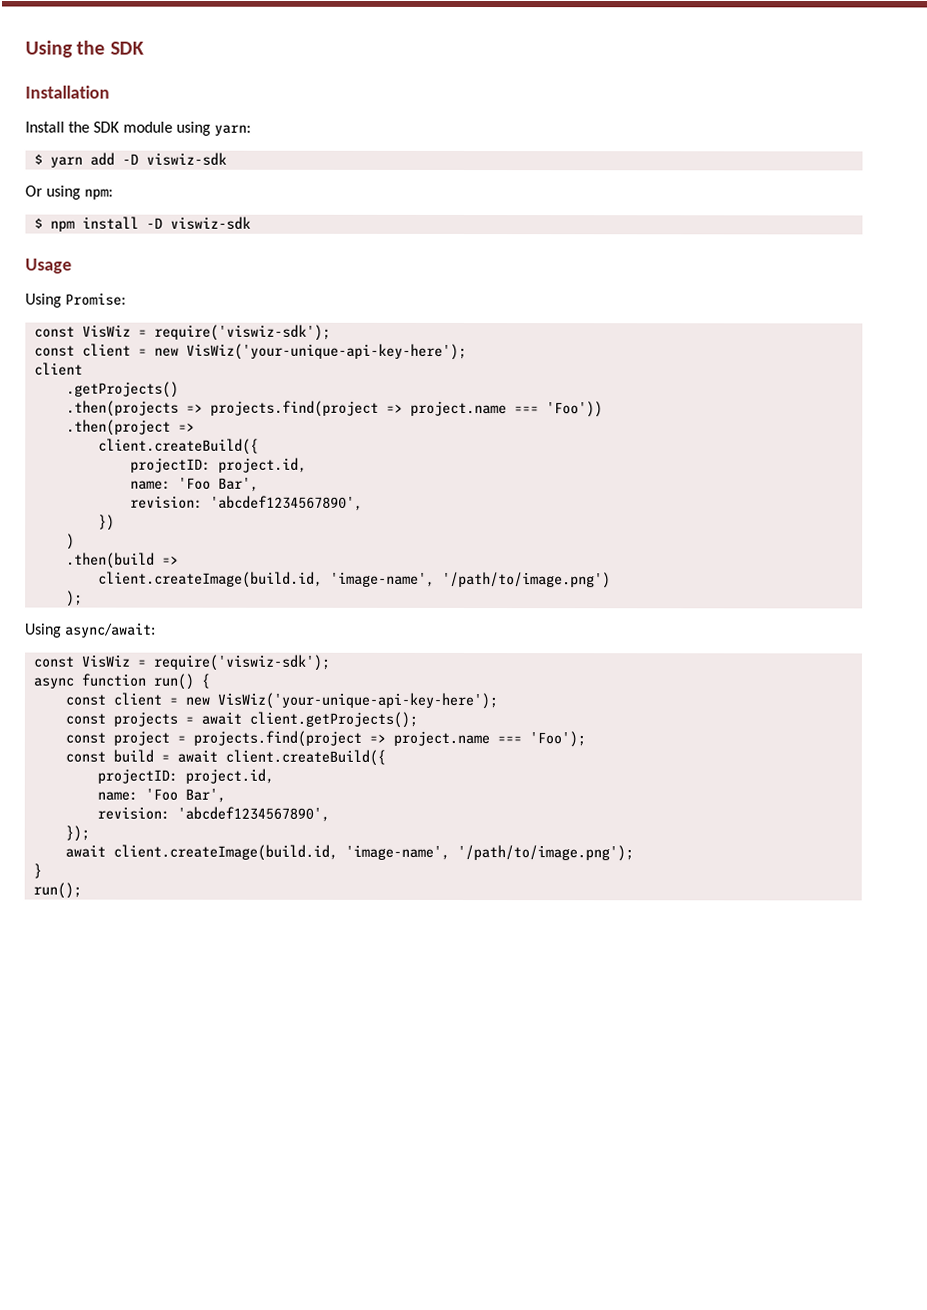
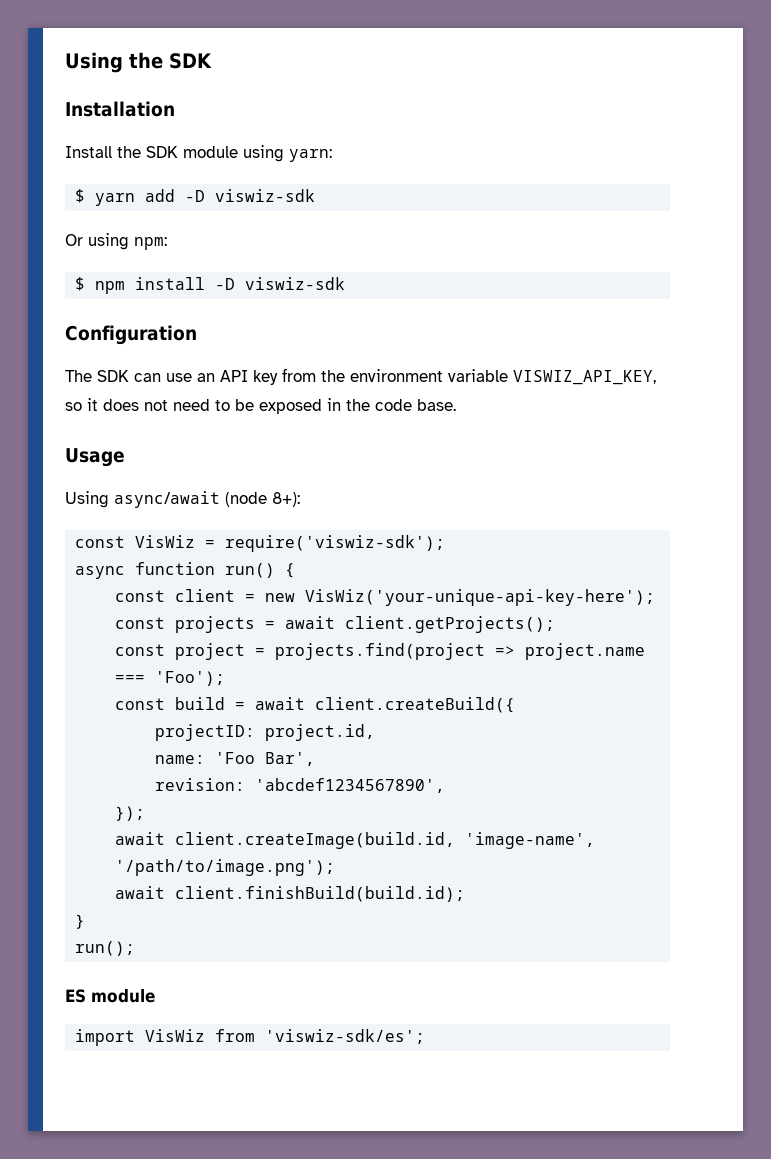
[25,258,72,274] [25,292,127,308] [34,324,332,341] [34,343,468,361] [34,362,84,376] [66,381,180,398] [66,400,604,418] [66,419,196,436] [98,438,260,455] [130,457,308,473] [130,477,260,492] [130,495,364,511] [98,514,116,531] [66,533,76,550] [66,552,180,569] [98,571,612,589] [66,590,84,607] [25,622,157,638] Usage // Using Promise: // const VisWiz = require('viswiz-sdk'); // const client = new VisWiz('your-unique-api-key-here'); // client // .getProjects() // .then(projects => projects.find(project => project.name === 'Foo')) // .then(project => // client.createBuild({ // projectID: project.id, // name: 'Foo Bar', // revision: 'abcdef1234567890', // }) // ) // .then(build => // client.createImage(build.id, 'image-name', '/path/to/image.png') // ); // Using async/await: -> [65,325,197,345] [65,368,656,385] [65,398,456,414] [65,448,125,467] [65,491,300,508] Configuration // The SDK can use an API key from the environment variable VISWIZ_API_KEY, so it does not need to be exposed in the code base. // Usage // Using async/await (node 8+):
(635, 853) none -> [115,886,466,902] // await client.finishBuild(build.id);
(83, 890) none -> [65,989,155,1003] [75,1029,426,1046] // ES module // import VisWiz from 'viswiz-sdk/es';

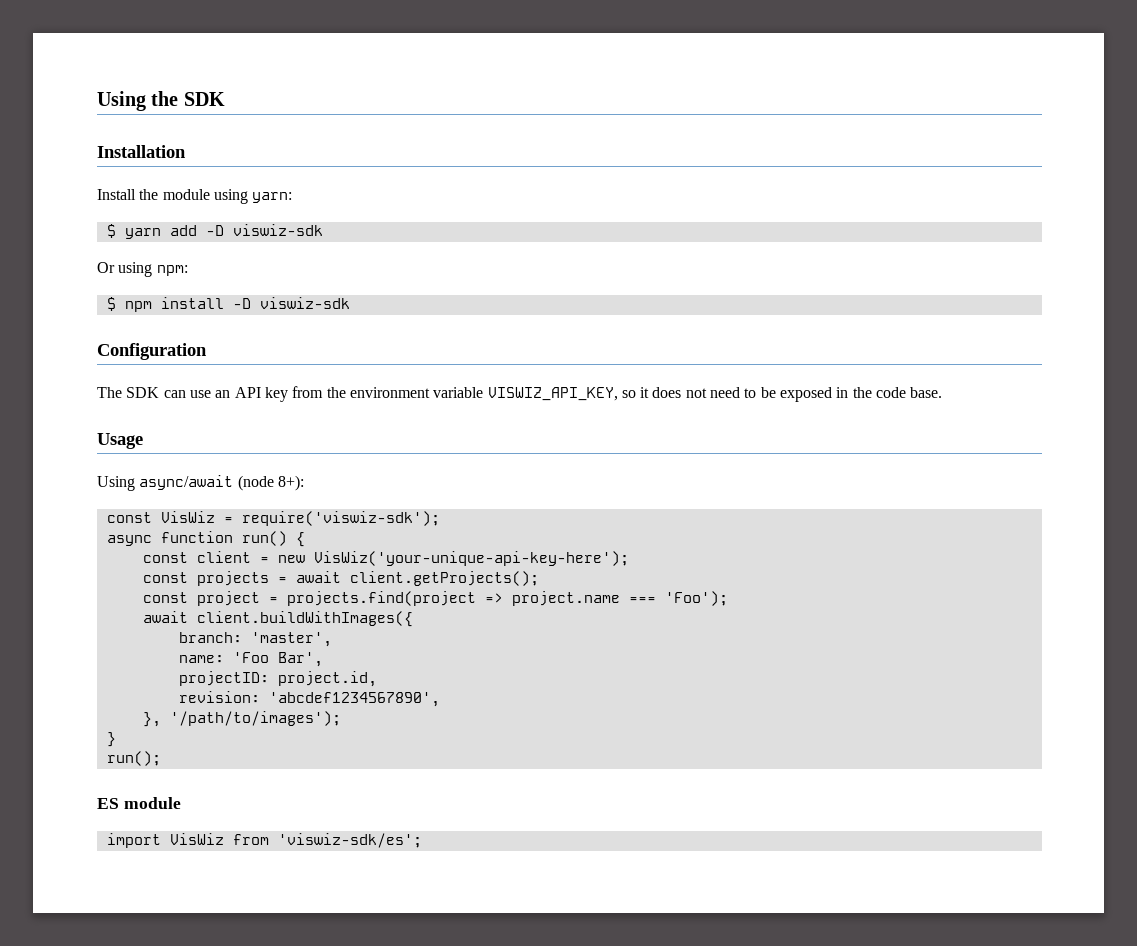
[146,146,178,158] SDK -> (159, 194) none
[115,697,516,713] [155,724,376,741] const build = await client.createBuild({ // projectID: project.id, -> [142,611,413,627] [178,632,332,647] await client.buildWithImages({ // branch: 'master',
(316, 759) none -> [178,671,377,687] // projectID: project.id,
[115,806,146,821] [115,832,596,849] [115,859,336,876] [115,886,466,902] }); // await client.createImage(build.id, 'image-name', '/path/to/image.png'); // await client.finishBuild(build.id); -> [142,711,341,727] }, '/path/to/images');

